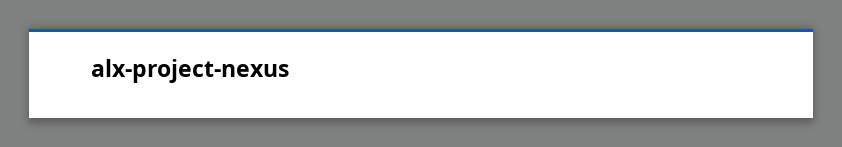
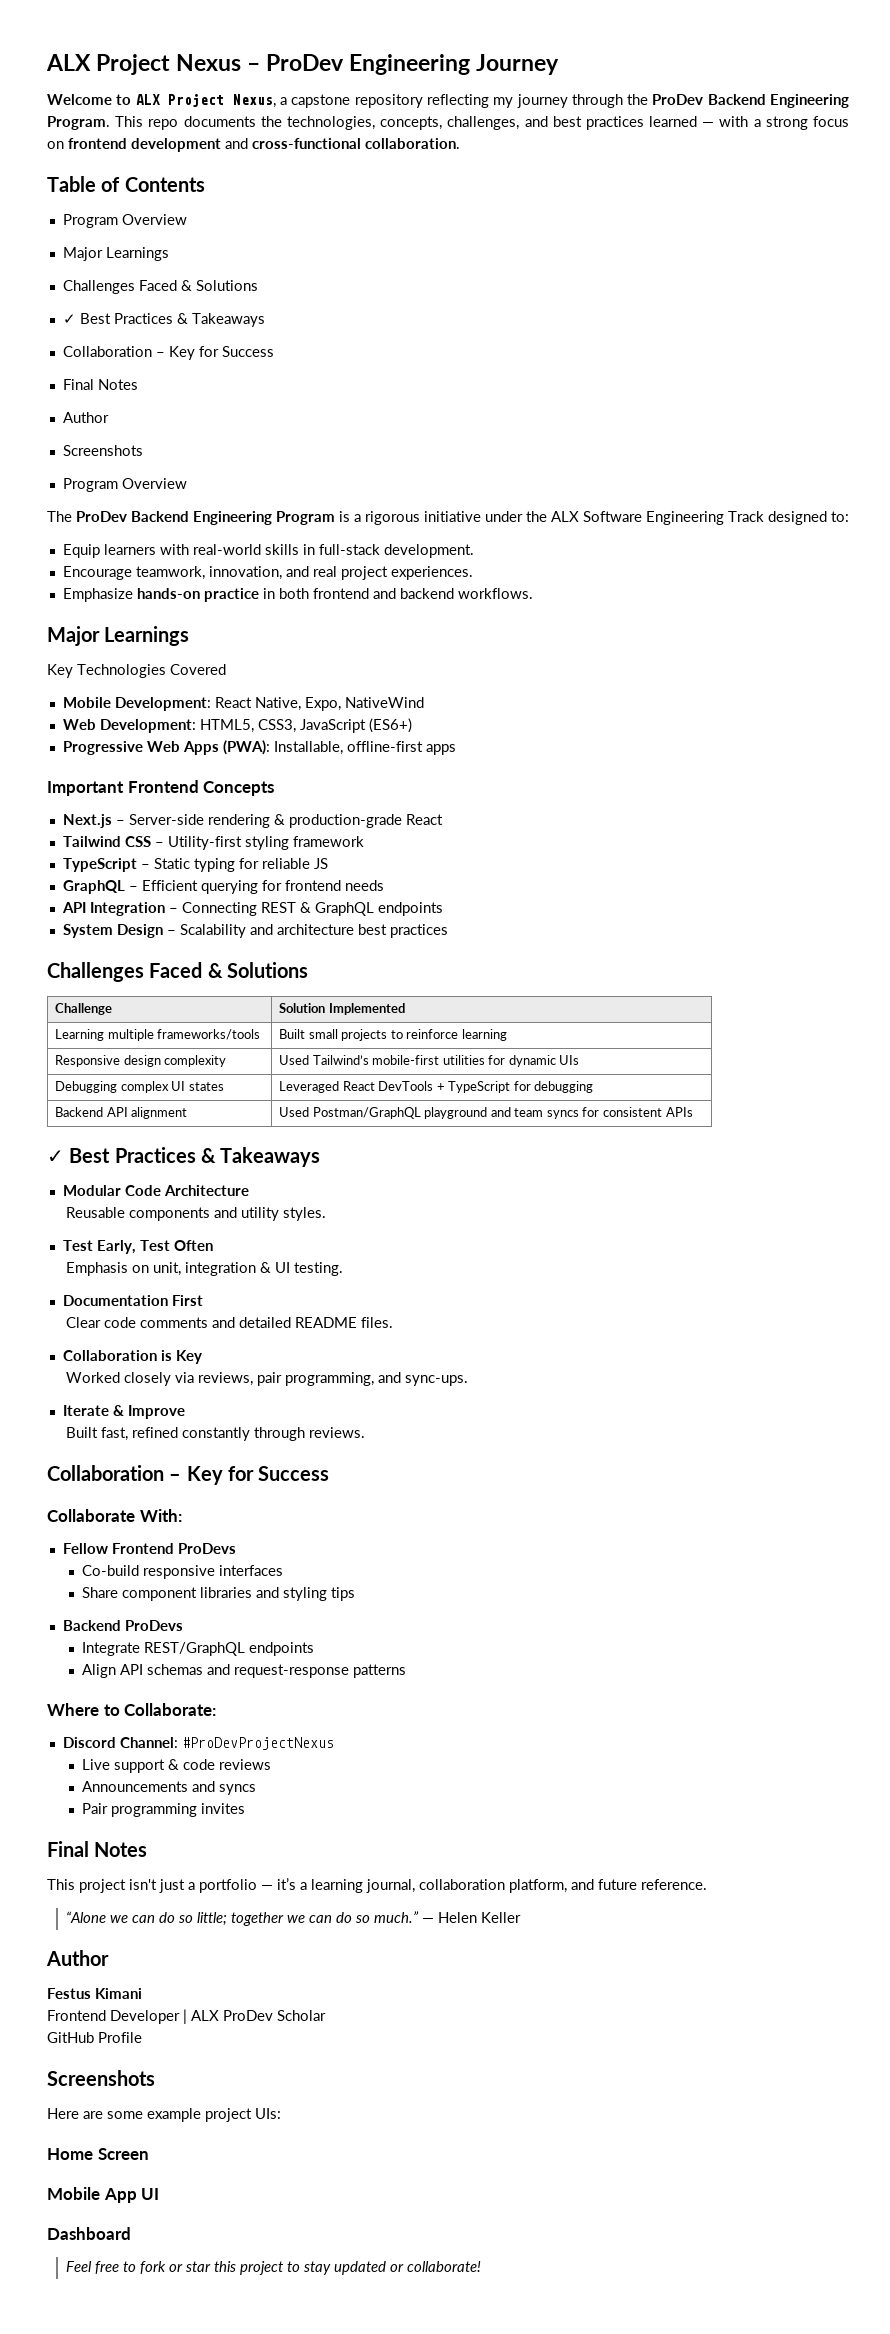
[91,59,289,83] alx-project-nexus -> [46,54,560,75] [47,94,849,108] [47,116,849,130] [47,138,460,152] [47,176,205,192] [62,214,187,228] [62,247,169,261] [62,280,258,294] [62,313,265,327] [62,346,274,360] [62,379,138,390] [62,412,109,423] [62,445,143,456] [62,478,187,492] [47,511,849,525] [62,544,474,558] [62,566,473,580] [62,588,533,602] [47,626,190,646] [47,664,226,678] [62,697,424,711] [62,718,412,733] [62,740,456,755] [47,780,275,796] [62,814,443,828] [62,836,364,850] [62,858,328,872] [62,880,384,894] [61,902,443,916] [62,924,448,938] [47,962,308,982] [55,1003,113,1015] [279,1003,405,1015] [55,1029,261,1041] [279,1029,507,1041] [55,1055,227,1067] [279,1055,580,1067] [55,1081,224,1093] [279,1081,594,1093] [55,1107,188,1119] [279,1107,693,1119] [47,1147,321,1167] [62,1185,249,1196] [66,1207,327,1221] [62,1240,213,1254] [66,1262,344,1276] [62,1295,203,1306] [66,1317,394,1328] [62,1350,202,1364] [66,1372,469,1386] [62,1405,185,1419] [66,1427,366,1441] [47,1465,330,1485] [47,1509,182,1522] [62,1543,236,1554] [82,1565,284,1579] [82,1587,356,1601] [62,1620,183,1631] [82,1642,315,1656] [82,1664,407,1678] [47,1703,217,1716] [62,1737,334,1750] [82,1759,272,1773] [82,1781,257,1795] [82,1803,246,1817] [47,1841,148,1857] [47,1878,707,1893] [66,1911,522,1926] [46,1950,109,1966] [47,1988,142,1999] [47,2009,326,2024] [47,2032,142,2043] [47,2070,155,2086] [47,2108,281,2122] [47,2148,149,2160] [47,2187,160,2203] [47,2227,131,2240] [66,2261,482,2275] ALX Project Nexus – ProDev Engineering Journey // Welcome to ALX Project Nexus, a capstone repository reflecting my journey through the ProDev Backend Engineering Program. This repo documents the technologies, concepts, challenges, and best practices learned — with a strong focus on frontend development and cross-functional collaboration. // Table of Contents // Program Overview // Major Learnings // Challenges Faced & Solutions // ✓ Best Practices & Takeaways // Collaboration – Key for Success // Final Notes // Author // Screenshots // Program Overview // The ProDev Backend Engineering Program is a rigorous initiative under the ALX Software Engineering Track designed to: // Equip learners with real-world skills in full-stack development. // Encourage teamwork, innovation, and real project experiences. // Emphasize hands-on practice in both frontend and backend workflows. // Major Learnings // Key Technologies Covered // Mobile Development: React Native, Expo, NativeWind // Web Development: HTML5, CSS3, JavaScript (ES6+) // Progressive Web Apps (PWA): Installable, offline-first apps // Important Frontend Concepts // Next.js – Server-side rendering & production-grade React // Tailwind CSS – Utility-first styling framework // TypeScript – Static typing for reliable JS // GraphQL – Efficient querying for frontend needs // API Integration – Connecting REST & GraphQL endpoints // System Design – Scalability and architecture best practices // Challenges Faced & Solutions // Challenge | Solution Implemented // Learning multiple frameworks/tools | Built small projects to reinforce learning // Responsive design complexity | Used Tailwind’s mobile-first utilities for dynamic UIs // Debugging complex UI states | Leveraged React DevTools + TypeScript for debugging // Backend API alignment | Used Postman/GraphQL playground and team syncs for consistent APIs // ✓ Best Practices & Takeaways // Modular Code Architecture // Reusable components and utility styles. // Test Early, Test Often // Emphasis on unit, integration & UI testing. // Documentation First // Clear code comments and detailed README files. // Collaboration is Key // Worked closely via reviews, pair programming, and sync-ups. // Iterate & Improve // Built fast, refined constantly through reviews. // Collaboration – Key for Success // Collaborate With: // Fellow Frontend ProDevs // Co-build responsive interfaces // Share component libraries and styling tips // Backend ProDevs // Integrate REST/GraphQL endpoints // Align API schemas and request-response patterns // Where to Collaborate: // Discord Channel: #ProDevProjectNexus // Live support & code reviews // Announcements and syncs // Pair programming invites // Final Notes // This project isn't just a portfolio — it’s a learning journal, collaboration platform, and future reference. // “Alone we can do so little; together we can do so much.” — Helen Keller // Author // Festus Kimani // Frontend Developer | ALX ProDev Scholar // GitHub Profile // Screenshots // Here are some example project UIs: // Home Screen // Mobile App UI // Dashboard // Feel free to fork or star this project to stay updated or collaborate!

